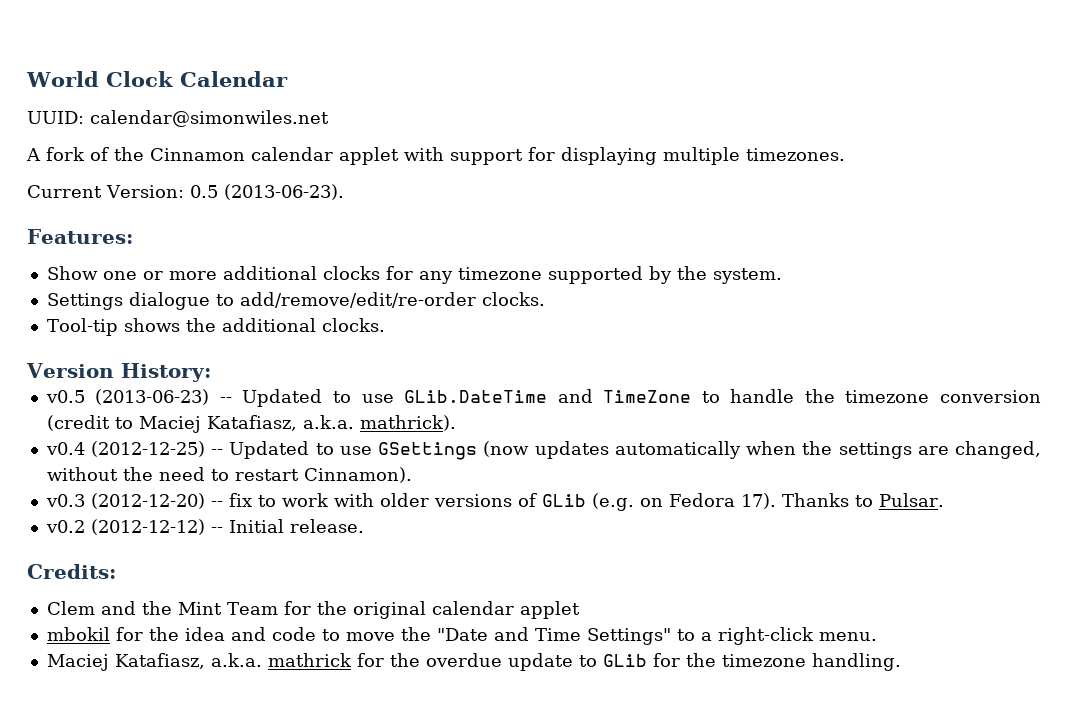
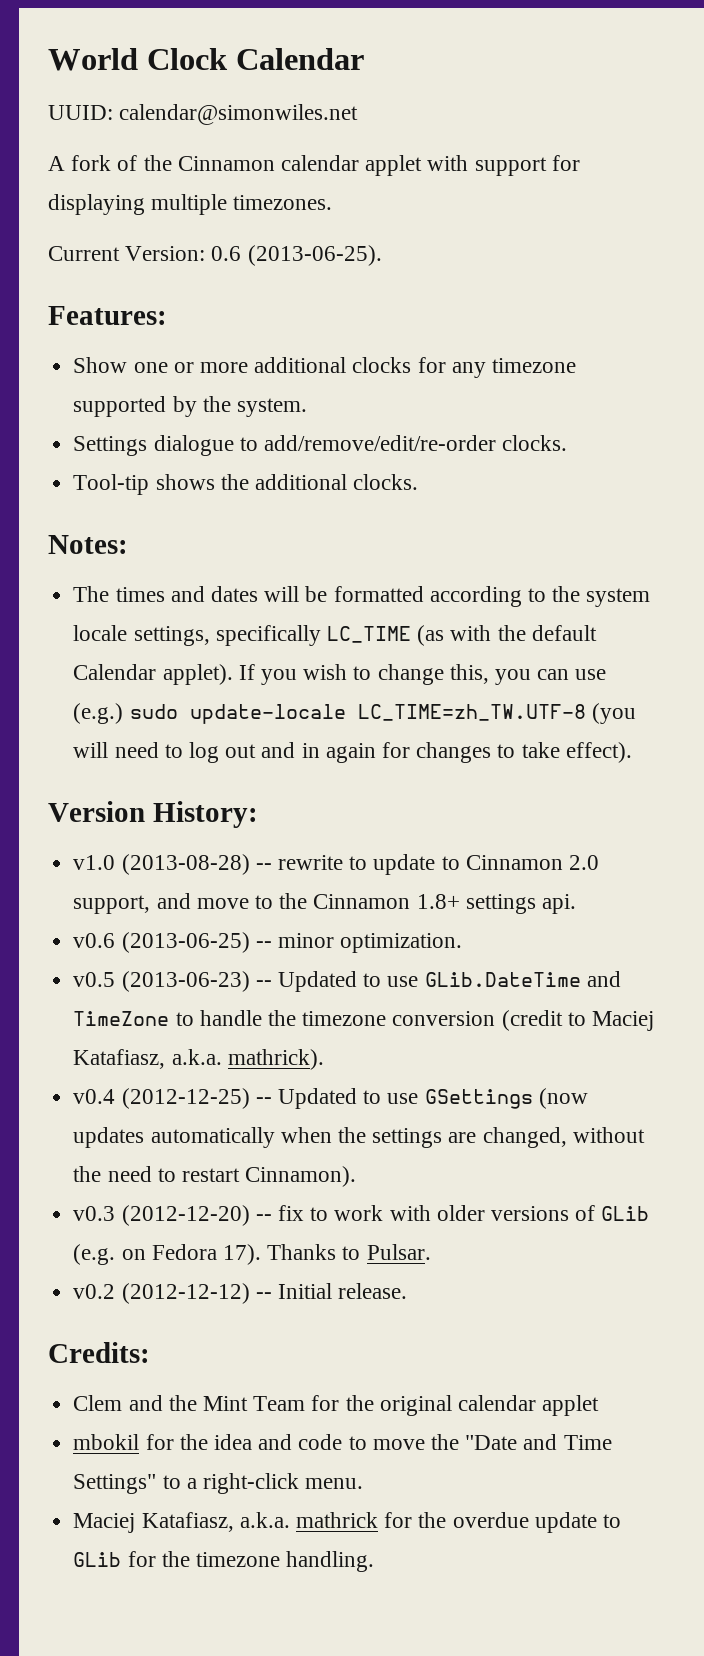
[189,184,344,200] 0.5 (2013-06-23). -> [211,245,382,266] 0.6 (2013-06-25).
[26,363,211,382] Version History: -> [48,535,128,554] [73,586,651,607] [73,625,597,646] [73,664,607,685] [73,703,636,724] [73,742,632,763] [48,801,258,828] [73,854,599,875] [73,893,576,914] [73,932,463,953] Notes: // The times and dates will be formatted according to the system locale settings, specifically LC_TIME (as with the default Calendar applet). If you wish to change this, you can use (e.g.) sudo update-locale LC_TIME=zh_TW.UTF-8 (you will need to log out and in again for changes to take effect). // Version History: // v1.0 (2013-08-28) -- rewrite to update to Cinnamon 2.0 support, and move to the Cinnamon 1.8+ settings api. // v0.6 (2013-06-25) -- minor optimization.

